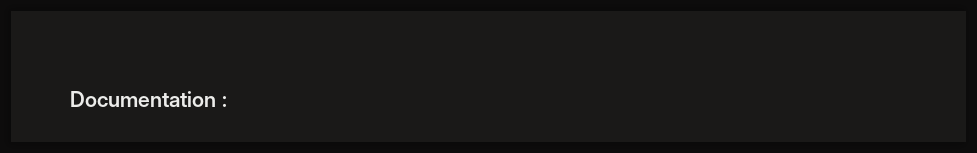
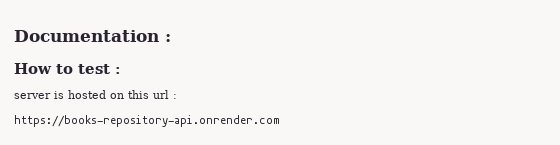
(227, 101) none -> [14,63,121,74] [14,90,177,99] [14,115,280,127] // How to test : // server is hosted on this url : // https://books-repository-api.onrender.com

